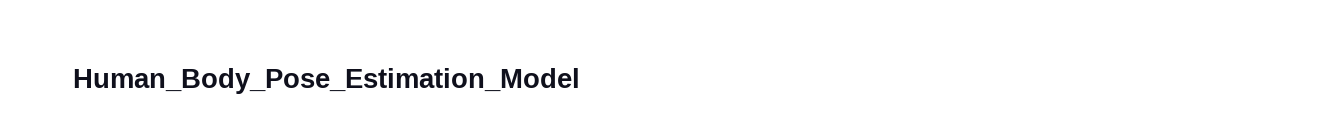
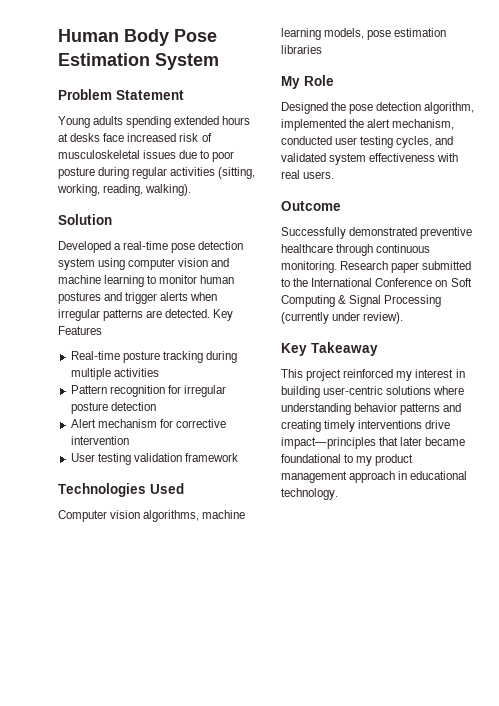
[73,68,580,94] Human_Body_Pose_Estimation_Model -> [58,29,217,46] [58,53,219,70] [58,89,184,100] [58,116,251,128] [58,133,212,142] [58,150,235,162] [58,167,256,179] [57,184,192,196] [58,214,112,225] [58,241,244,253] [58,258,230,270] [58,275,235,287] [58,292,218,304] [58,309,234,321] [58,326,102,335] [70,351,237,363] [70,368,159,380] [70,385,226,397] [70,402,156,414] [70,419,226,428] [70,436,129,445] [70,453,238,465] [58,483,184,497] [58,510,246,522] [281,28,447,40] [281,45,322,54] [281,75,334,89] [281,102,475,114] [281,119,455,131] [281,136,454,148] [281,153,459,165] [281,170,335,179] [281,201,341,211] [281,227,473,239] [281,244,431,256] [281,261,472,273] [281,278,472,287] [281,295,442,307] [281,312,404,324] [281,342,378,356] [281,369,465,381] [281,386,465,398] [281,403,462,415] [281,420,451,432] [281,437,466,449] [281,454,414,466] [281,471,468,483] [281,488,338,500] Human Body Pose Estimation System // Problem Statement // Young adults spending extended hours at desks face increased risk of musculoskeletal issues due to poor posture during regular activities (sitting, working, reading, walking). // Solution // Developed a real-time pose detection system using computer vision and machine learning to monitor human postures and trigger alerts when irregular patterns are detected. Key Features // Real-time posture tracking during multiple activities // Pattern recognition for irregular posture detection // Alert mechanism for corrective intervention // User testing validation framework // Technologies Used // Computer vision algorithms, machine learning models, pose estimation libraries // My Role // Designed the pose detection algorithm, implemented the alert mechanism, conducted user testing cycles, and validated system effectiveness with real users. // Outcome // Successfully demonstrated preventive healthcare through continuous monitoring. Research paper submitted to the International Conference on Soft Computing & Signal Processing (currently under review). // Key Takeaway // This project reinforced my interest in building user-centric solutions where understanding behavior patterns and creating timely interventions drive impact—principles that later became foundational to my product management approach in educational technology.

